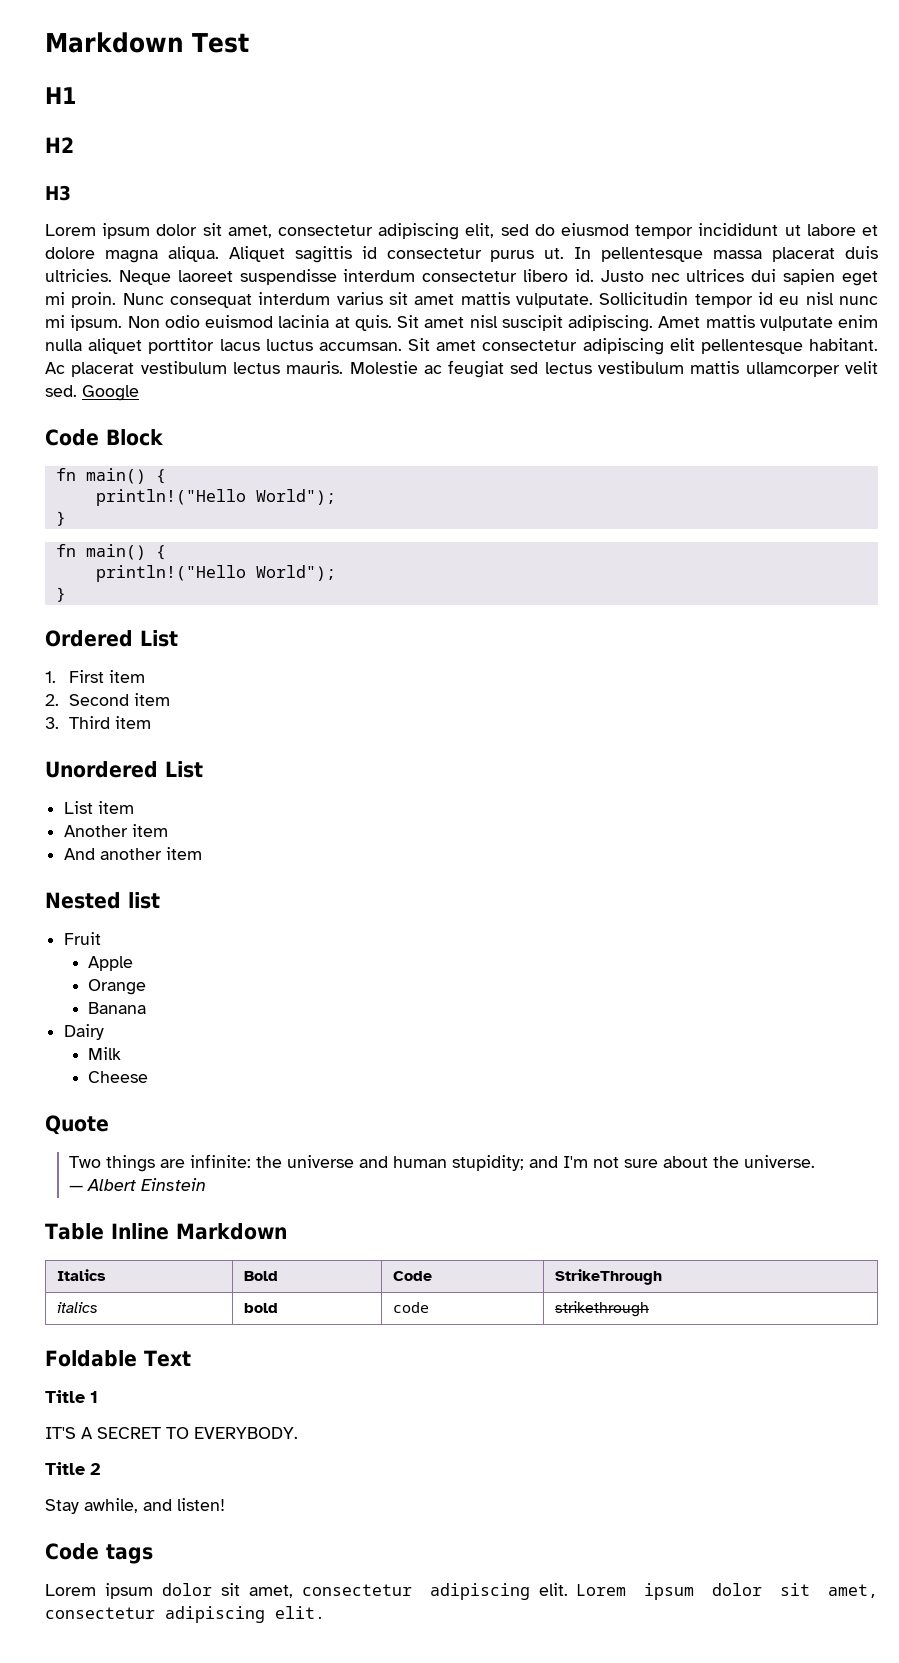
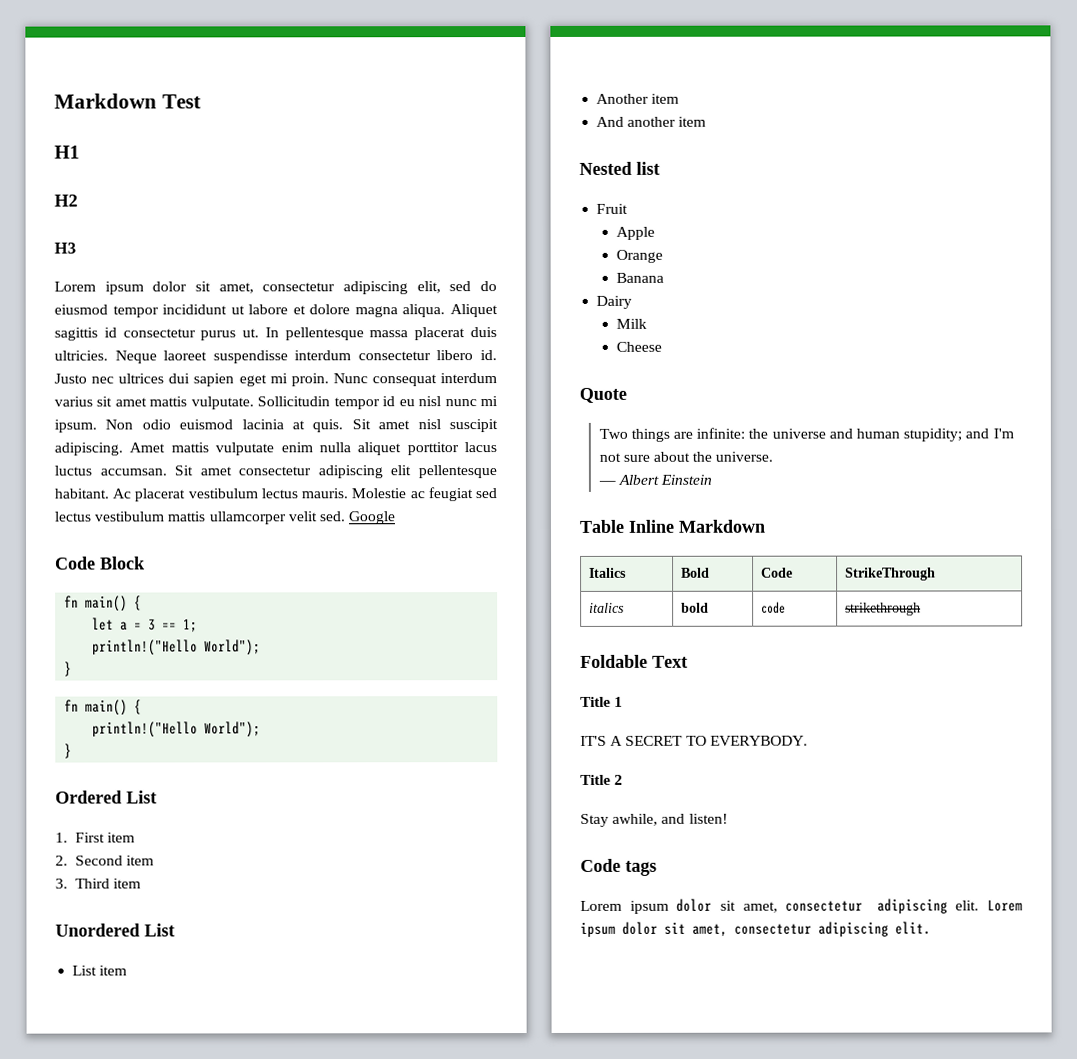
(166, 476) none -> [92,617,199,633] // let a = 3 == 1;

